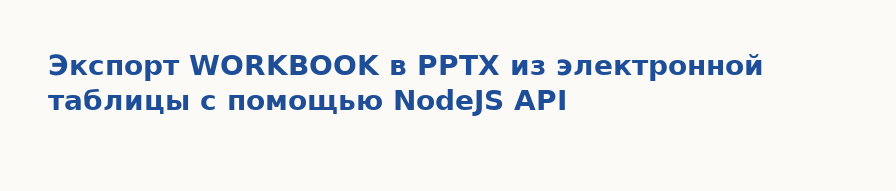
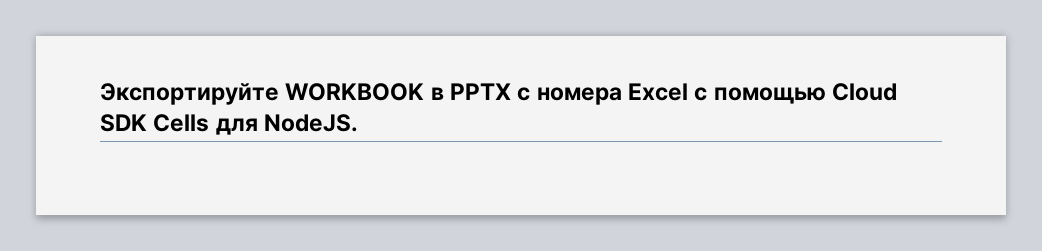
[48,54,180,81] Экспорт -> [100,83,279,105] Экспортируйте
[510,54,764,81] [48,88,567,116] из электронной таблицы с помощью NodeJS API -> [517,83,898,105] [100,114,359,135] с номера Excel с помощью Cloud SDK Cells для NodeJS.

